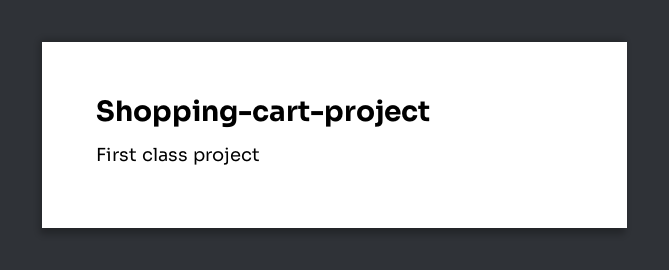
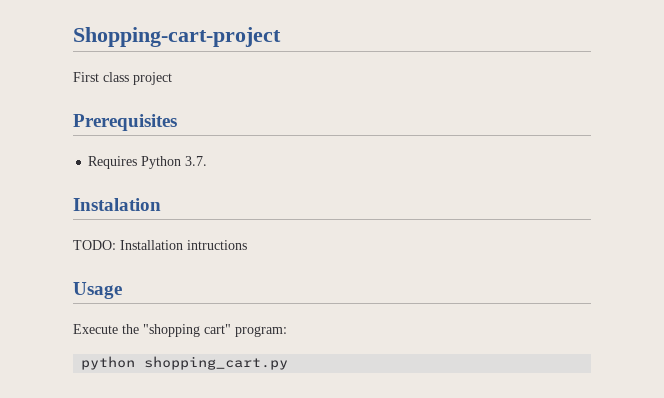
(260, 156) none -> [73,114,177,131] [88,156,208,169] [73,198,161,211] [73,240,247,250] [73,282,122,299] [73,324,287,337] [81,356,289,370] // Prerequisites // Requires Python 3.7. // Instalation // TODO: Installation intructions // Usage // Execute the "shopping cart" program: // python shopping_cart.py

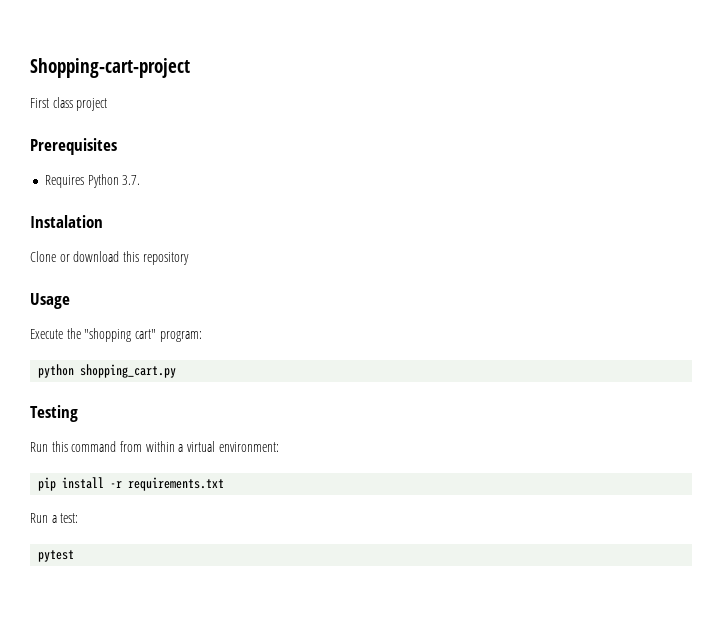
[73,240,247,250] TODO: Installation intructions -> [30,251,189,265] Clone or download this repository
(289, 363) none -> [30,405,78,422] [30,441,279,452] [38,477,225,491] [30,513,79,523] [38,550,75,562] // Testing // Run this command from within a virtual environment: // pip install -r requirements.txt // Run a test: // pytest

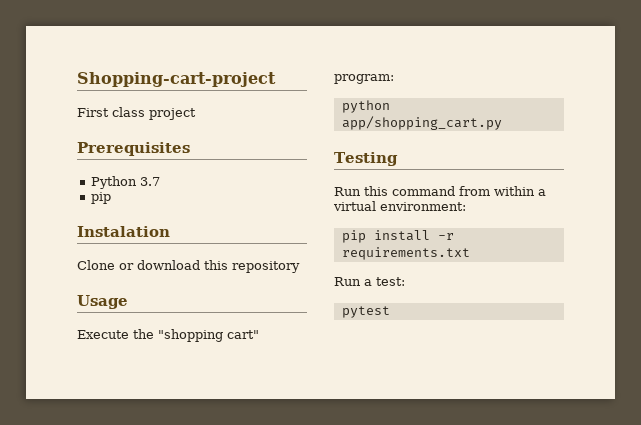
[44,174,141,188] Requires Python 3.7. -> [90,176,160,189] [90,192,111,204] Python 3.7 // pip
[80,364,177,378] shopping_cart.py -> [341,116,502,130] app/shopping_cart.py

